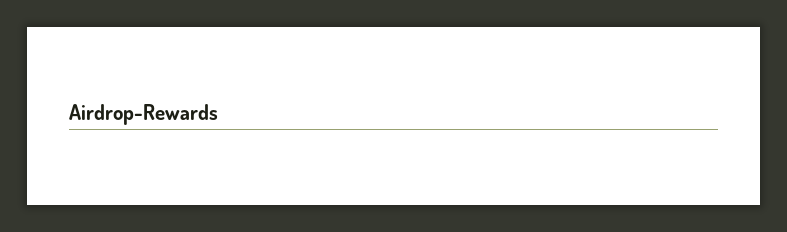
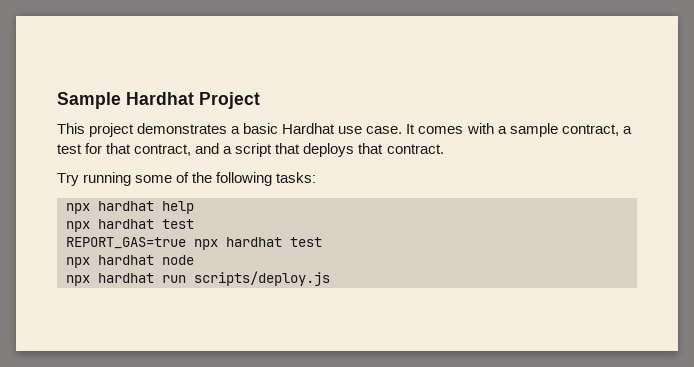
[69,104,218,125] Airdrop-Rewards -> [57,92,260,109] [57,123,632,137] [57,143,444,157] [57,172,317,186] [66,201,194,214] [66,219,194,232] [66,237,322,250] [66,255,194,268] [66,271,330,286] Sample Hardhat Project // This project demonstrates a basic Hardhat use case. It comes with a sample contract, a test for that contract, and a script that deploys that contract. // Try running some of the following tasks: // npx hardhat help // npx hardhat test // REPORT_GAS=true npx hardhat test // npx hardhat node // npx hardhat run scripts/deploy.js

